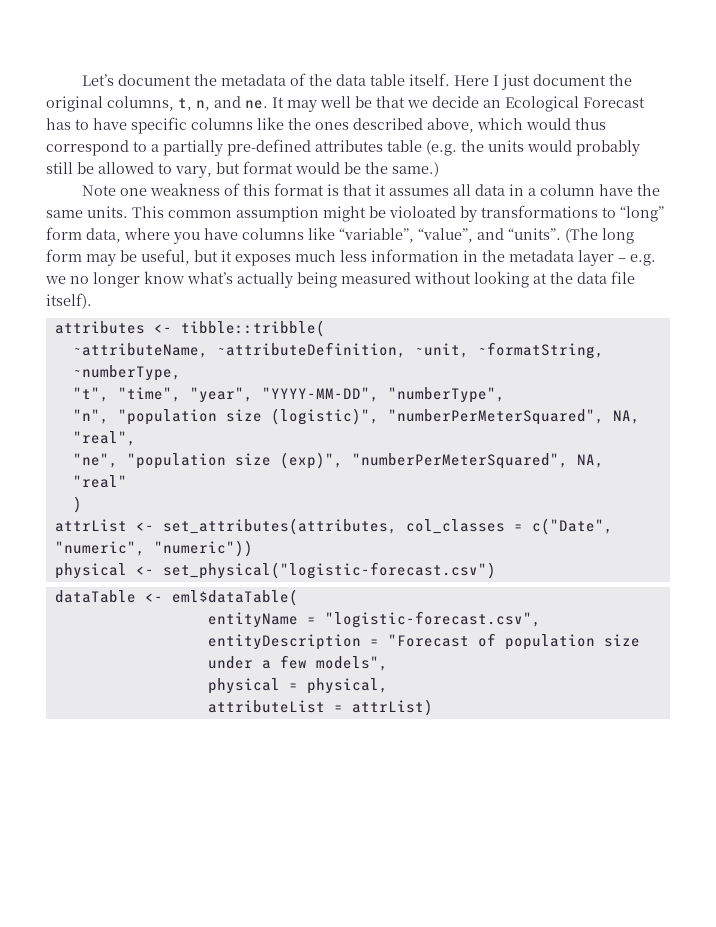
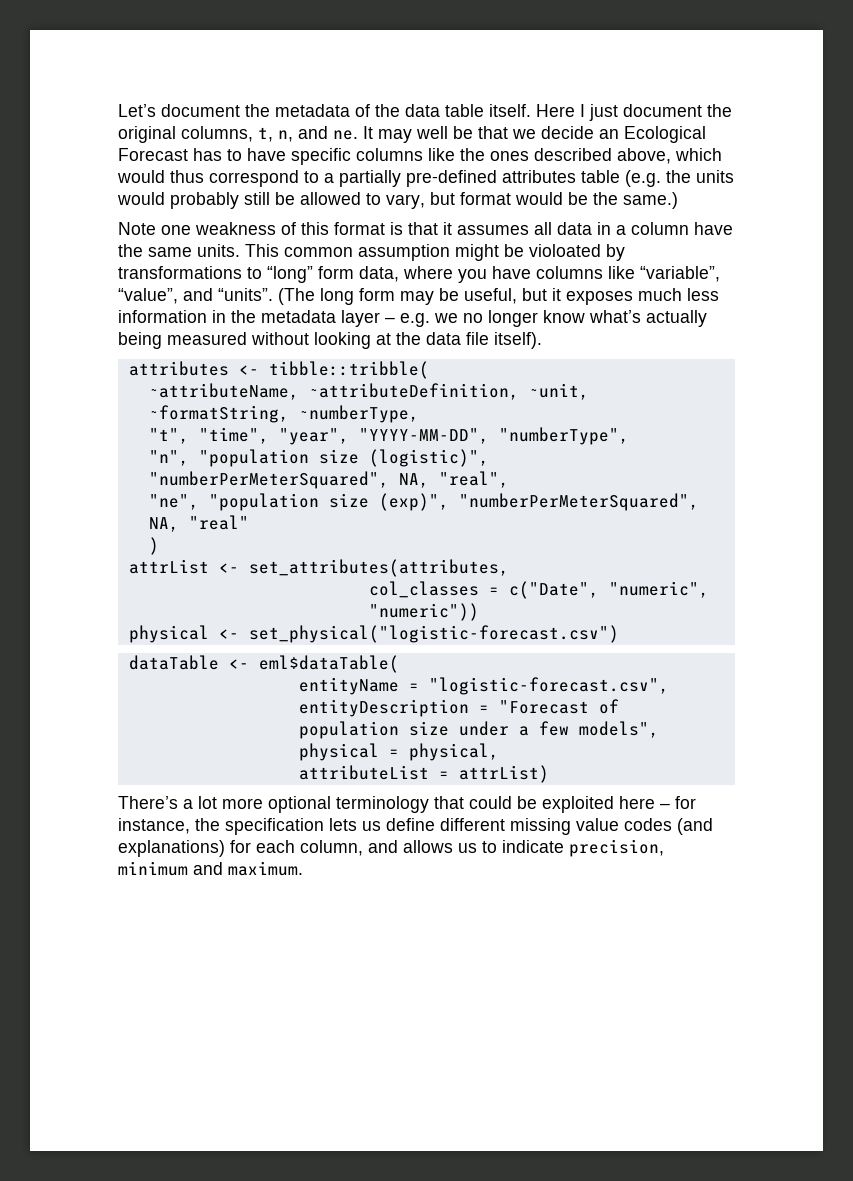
(397, 526) none -> (509, 568) //
(433, 707) none -> [118,796,696,813] [118,818,713,835] [118,839,664,857] [118,861,303,876] // There’s a lot more optional terminology that could be exploited here – for instance, the specification lets us define different missing value codes (and explanations) for each column, and allows us to indicate precision, minimum and maximum.

